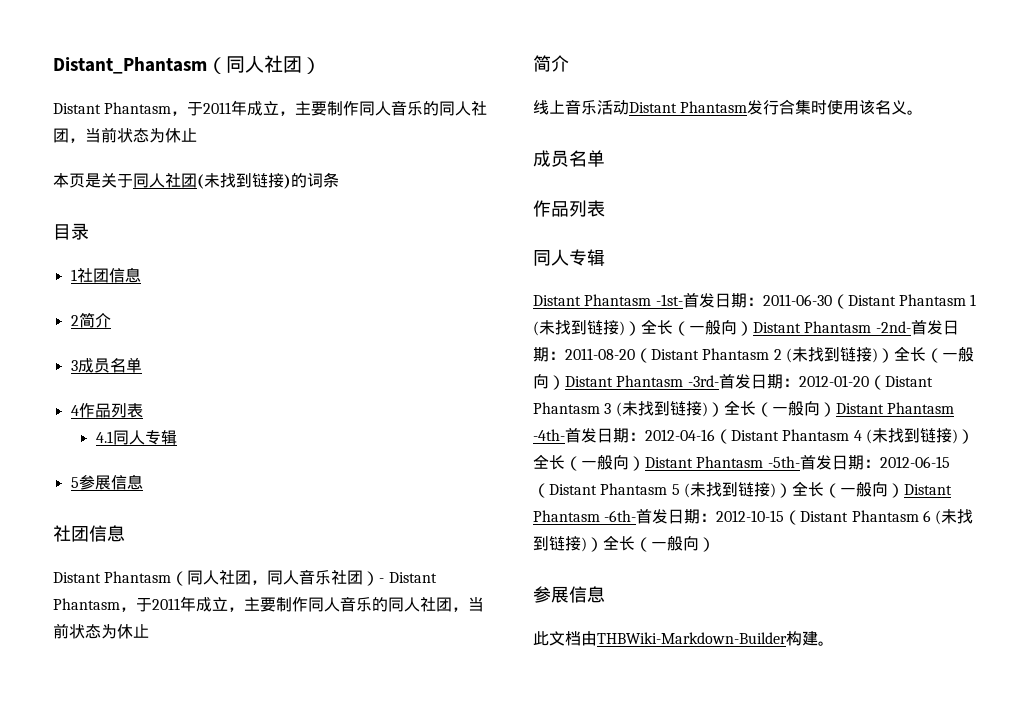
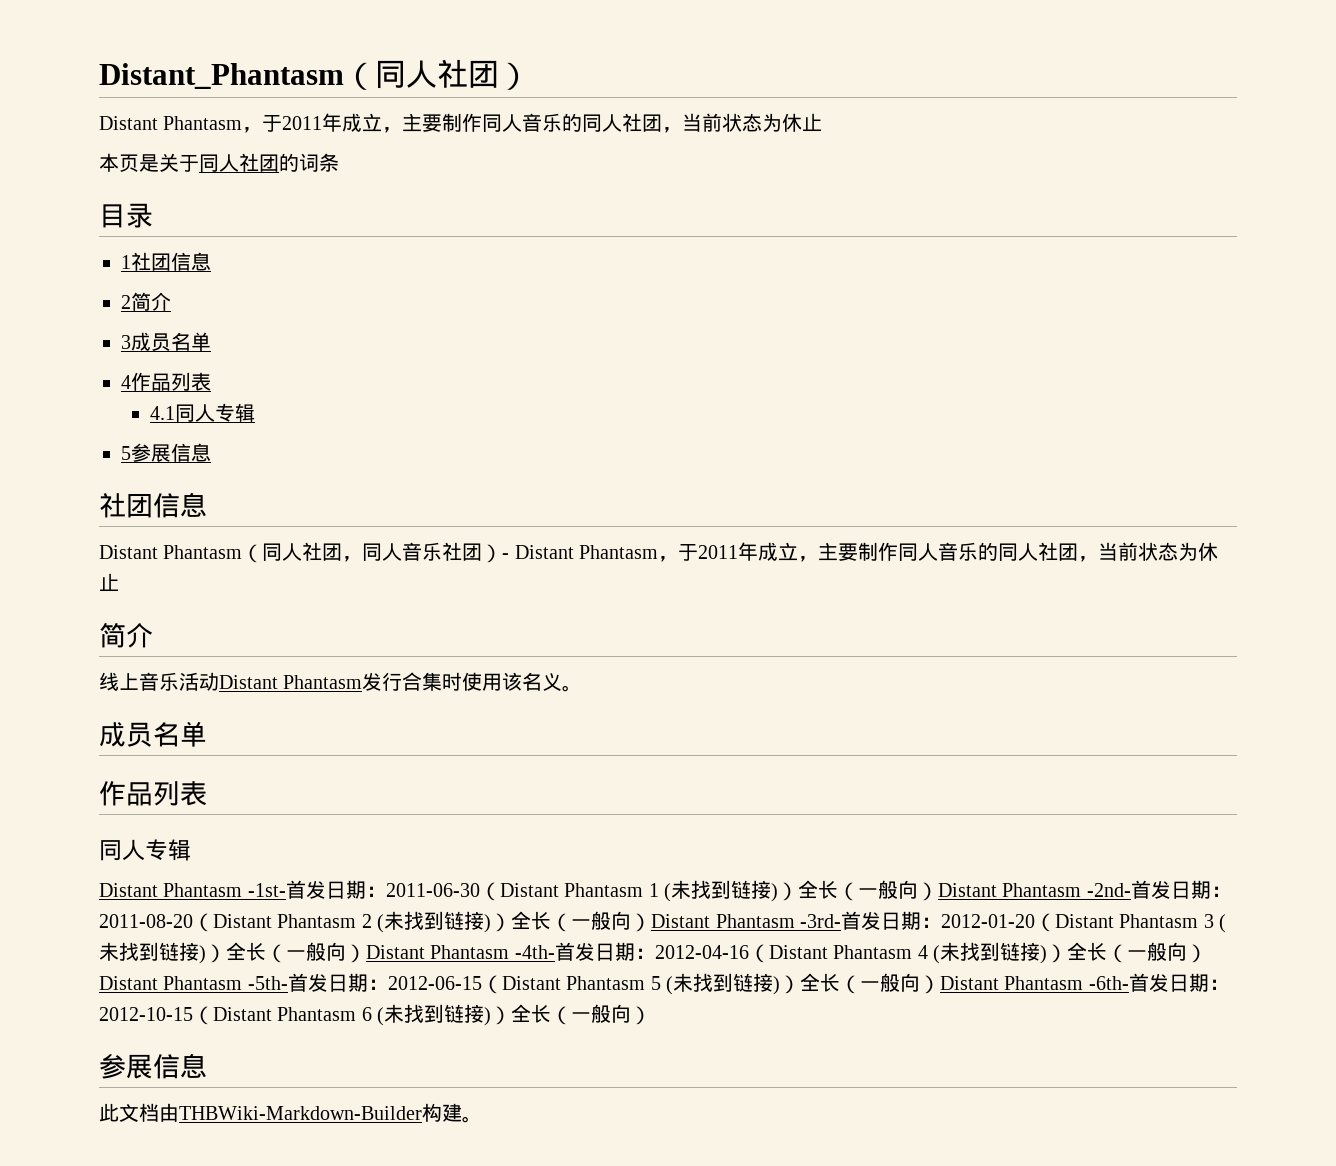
[197,173,291,189] (未找到链接) -> (279, 163) none

